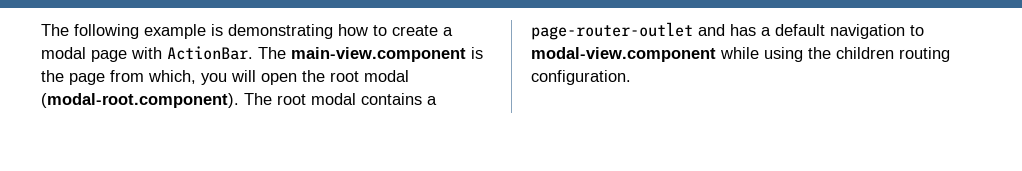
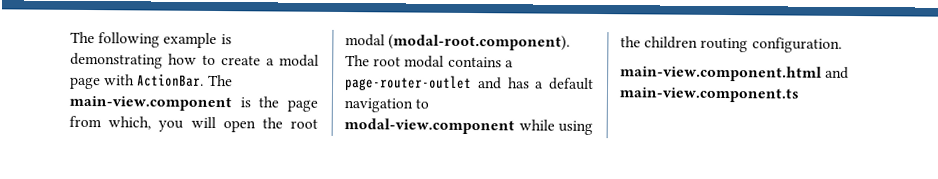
(631, 77) none -> [620,65,850,82] [619,87,800,103] // main-view.component.html and main-view.component.ts

